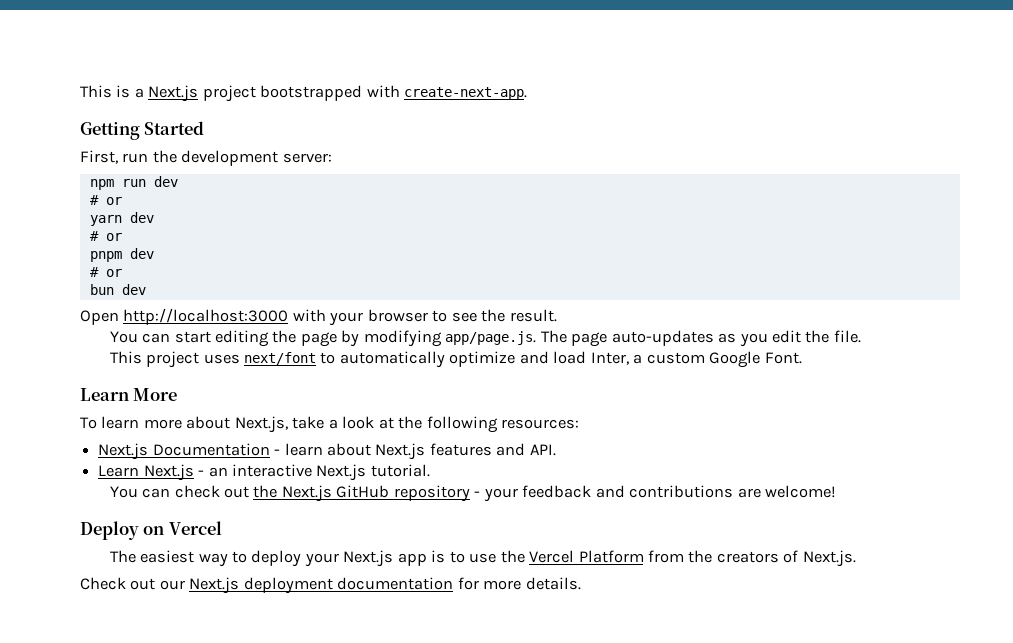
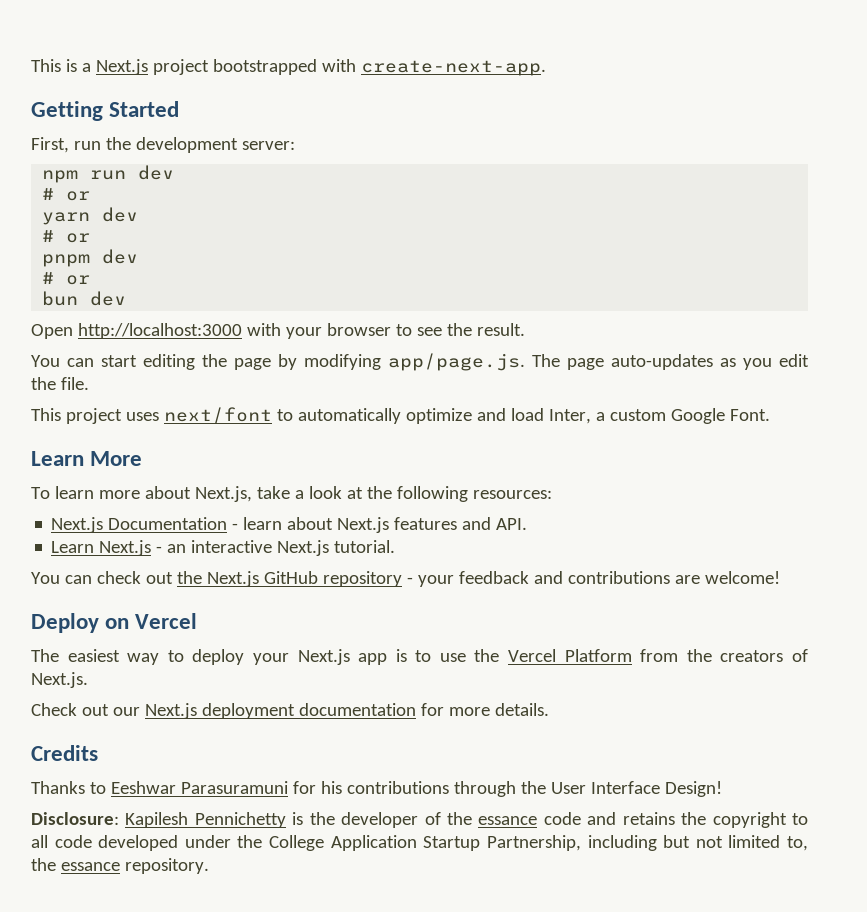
(581, 583) none -> [31,745,98,761] [31,781,722,797] [31,812,809,828] [31,835,809,851] [31,858,209,874] // Credits // Thanks to Eeshwar Parasuramuni for his contributions through the User Interface Design! // Disclosure: Kapilesh Pennichetty is the developer of the essance code and retains the copyright to all code developed under the College Application Startup Partnership, including but not limited to, the essance repository.

